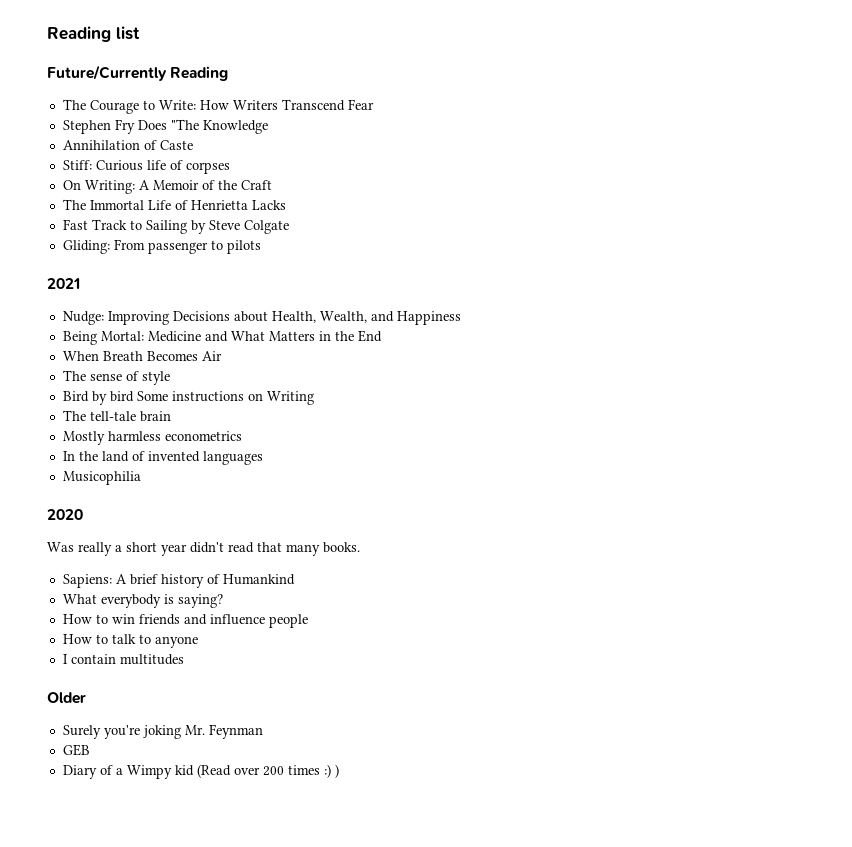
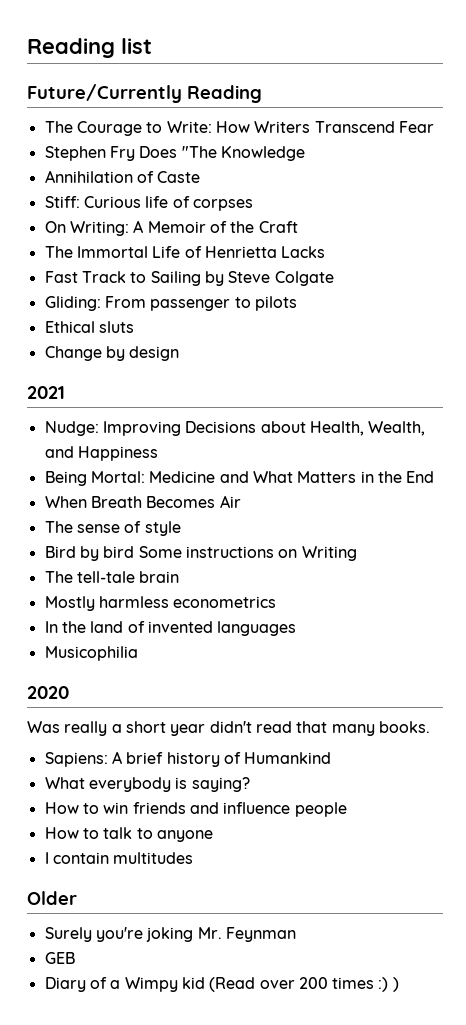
(261, 247) none -> [44,321,134,333] [44,346,180,361] // Ethical sluts // Change by design

